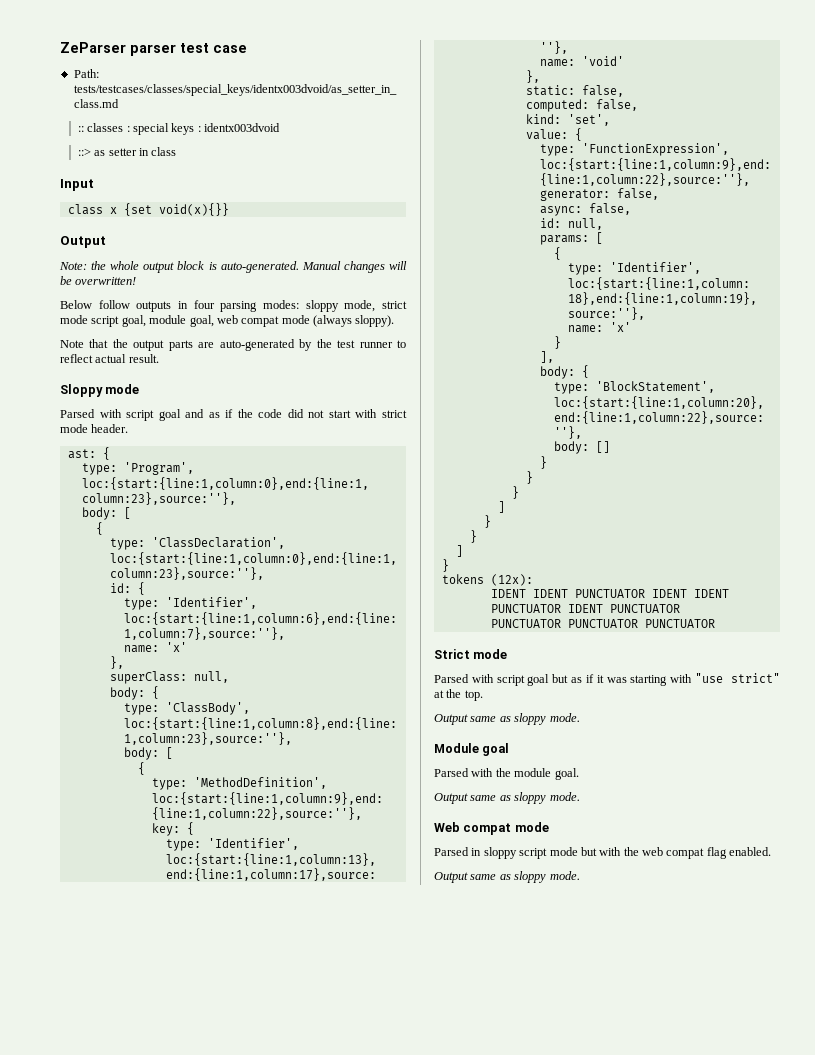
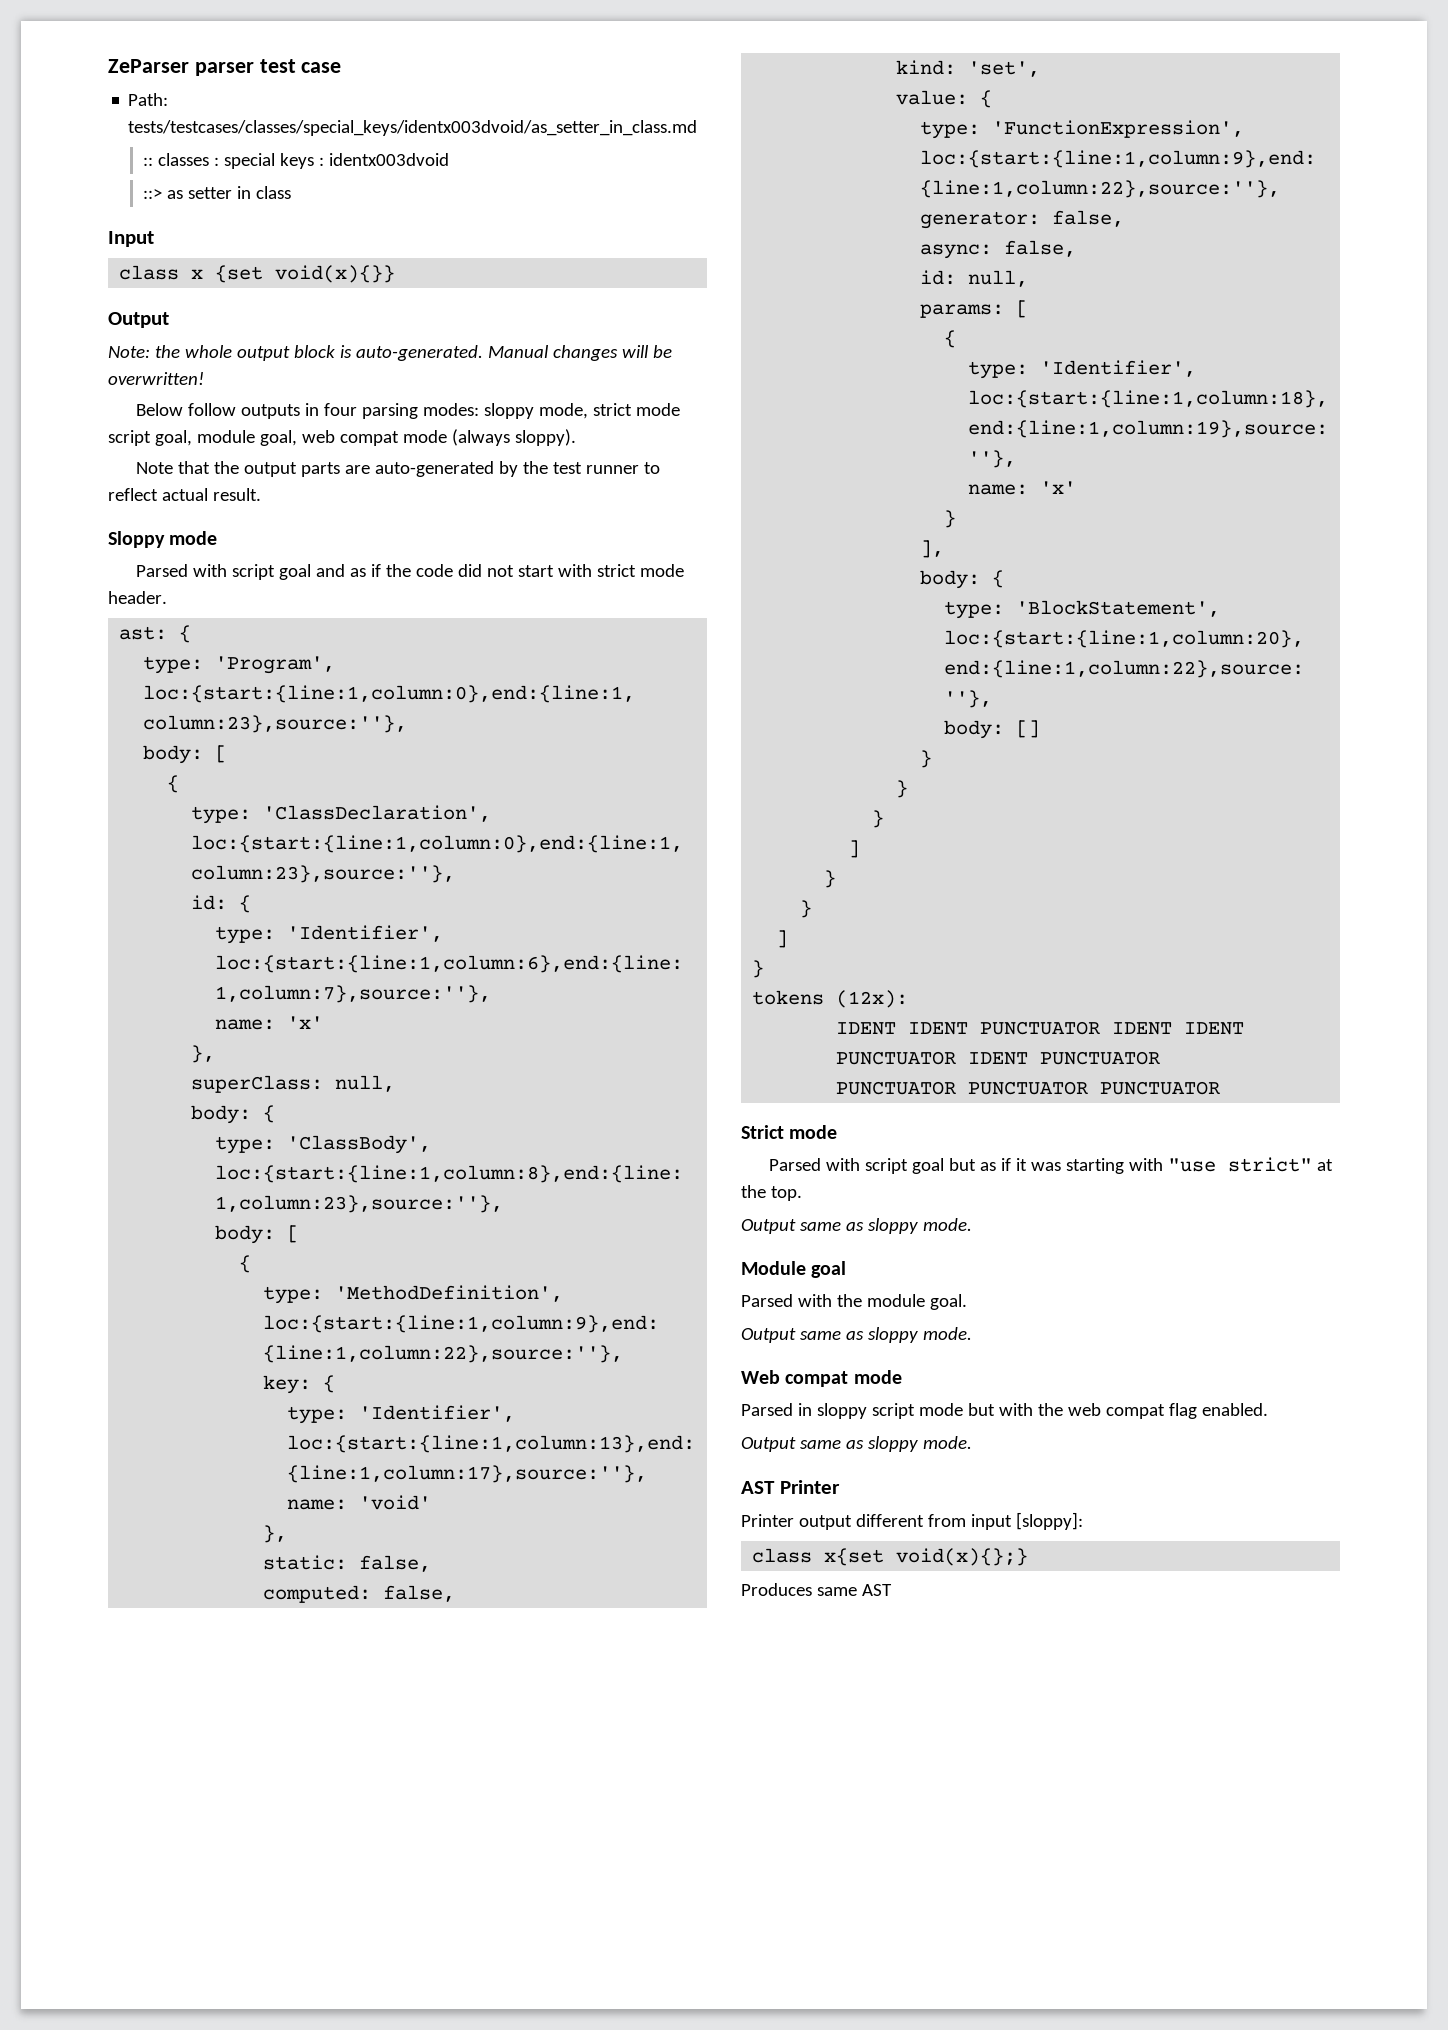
(580, 875) none -> [741,1480,840,1494] [741,1512,1083,1530] [752,1548,1029,1566] [741,1583,892,1596] // AST Printer // Printer output different from input [sloppy]: // class x{set void(x){};} // Produces same AST

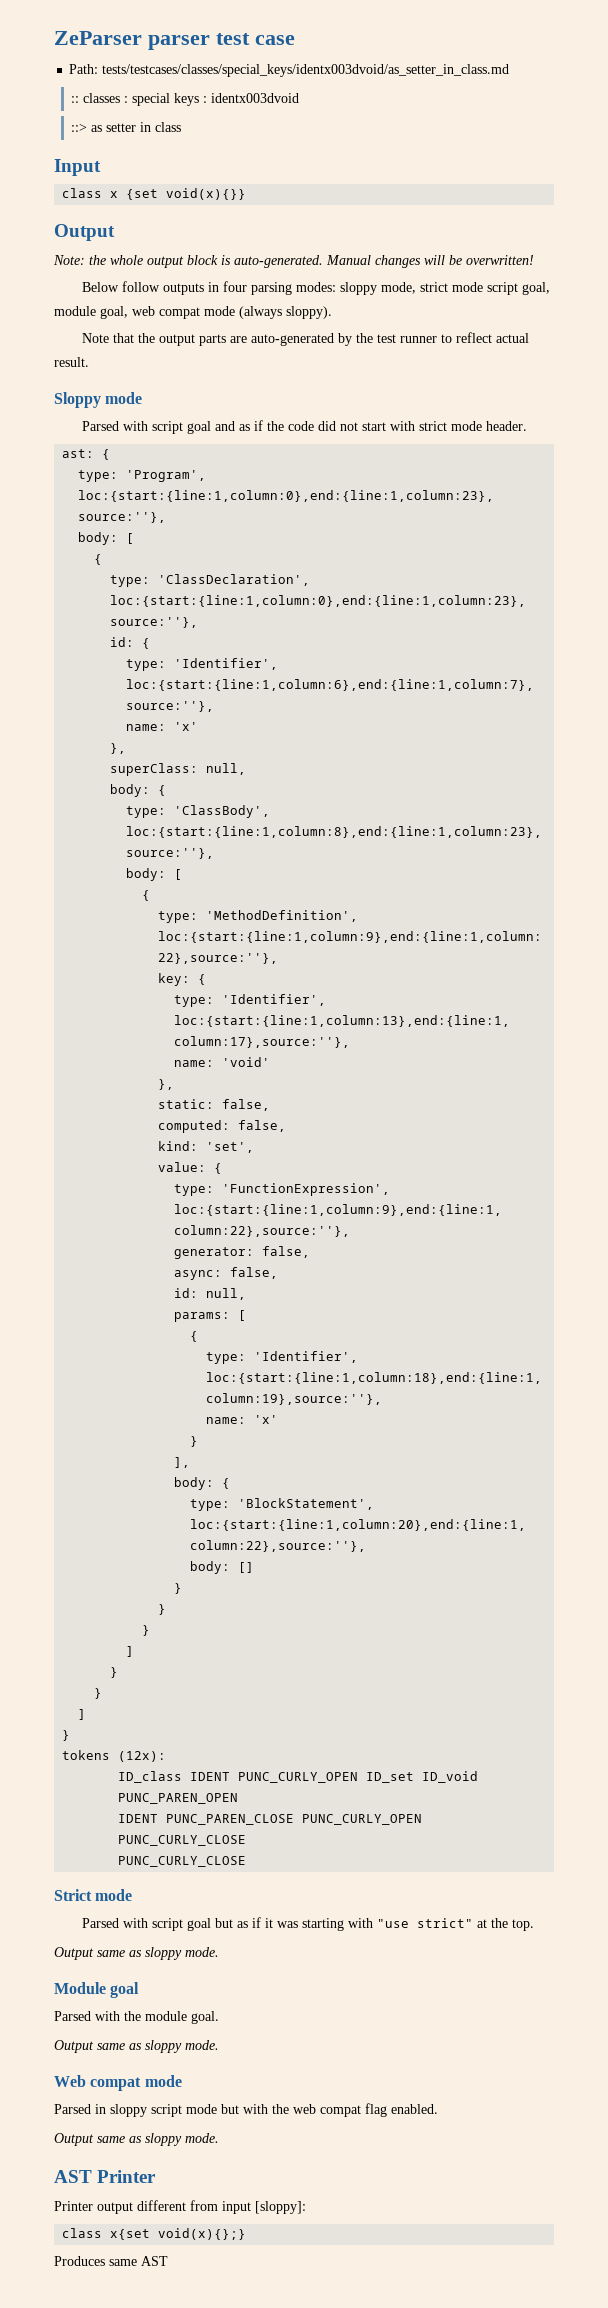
[836,1021,1245,1035] [836,1051,1161,1065] [836,1081,1221,1095] IDENT IDENT PUNCTUATOR IDENT IDENT PUNCTUATOR IDENT PUNCTUATOR // PUNCTUATOR PUNCTUATOR PUNCTUATOR -> [118,1771,479,1783] [118,1793,239,1804] [118,1814,423,1825] [118,1835,247,1846] [118,1856,247,1867] ID_class IDENT PUNC_CURLY_OPEN ID_set ID_void PUNC_PAREN_OPEN // IDENT PUNC_PAREN_CLOSE PUNC_CURLY_OPEN PUNC_CURLY_CLOSE // PUNC_CURLY_CLOSE

